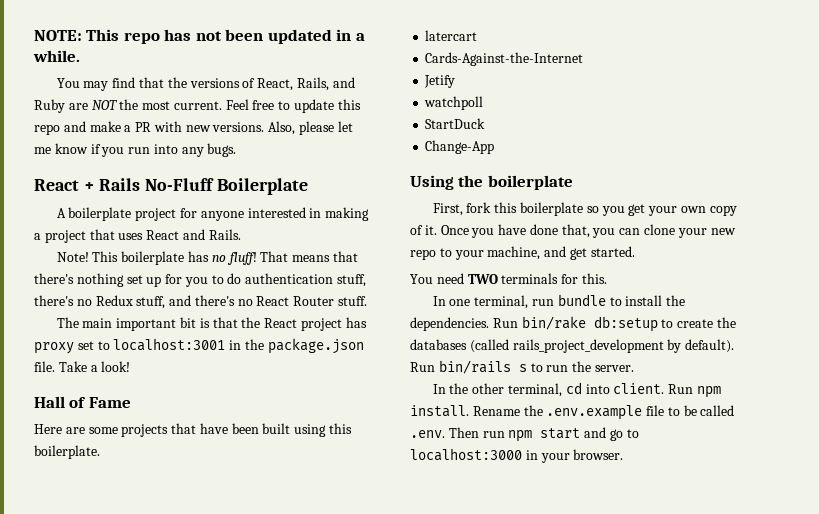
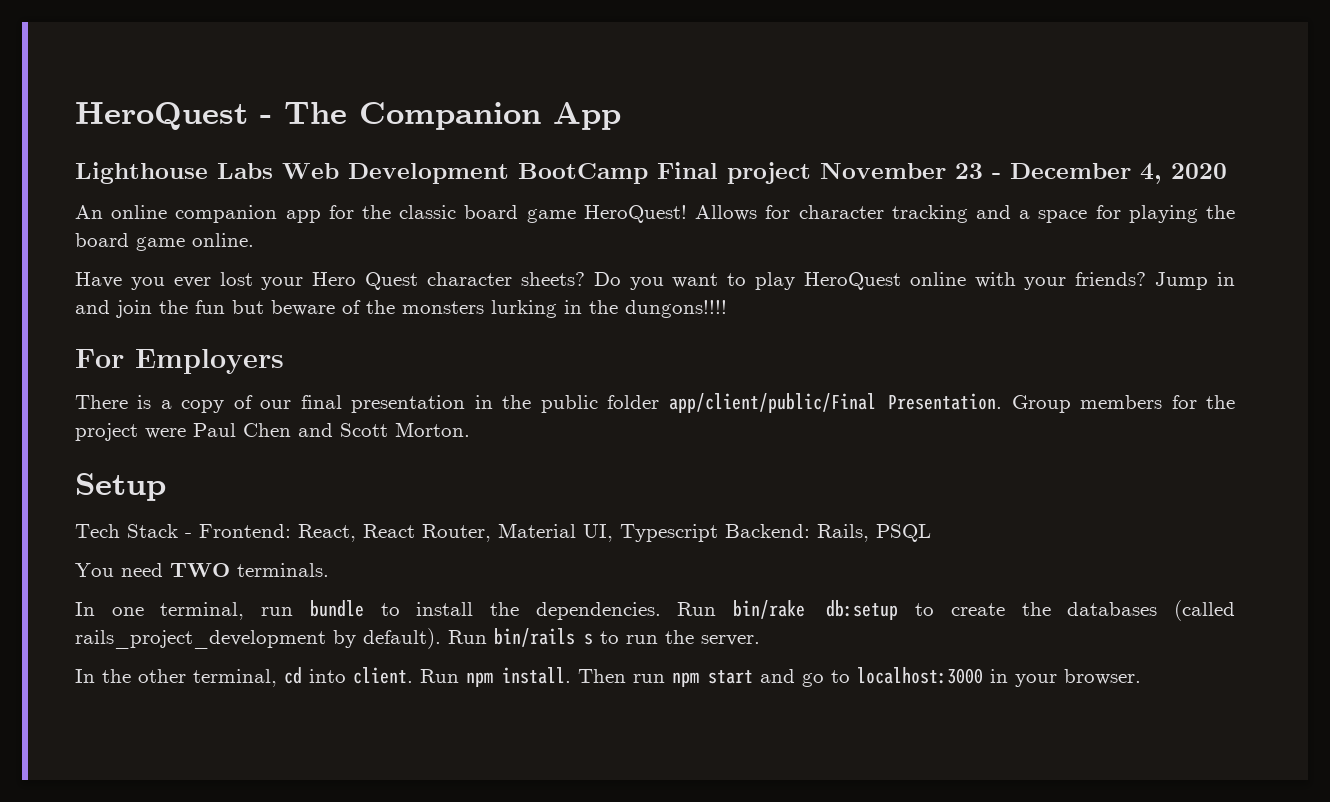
[34,29,365,44] [33,50,80,62] [56,77,355,91] [34,99,361,113] [34,121,353,135] [34,143,237,157] [34,178,308,195] [56,207,370,221] [34,229,241,243] [56,251,358,265] [34,273,367,287] [34,295,368,309] [56,317,367,331] [34,338,364,354] [34,361,131,372] [34,396,131,408] [34,423,353,437] [34,445,100,459] [425,30,478,41] [425,52,584,66] [424,75,456,88] [424,96,484,110] [425,118,486,129] [425,140,495,154] [410,175,573,190] [432,202,737,216] [410,224,736,238] [410,246,635,260] NOTE: This repo has not been updated in a while. // You may find that the versions of React, Rails, and Ruby are NOT the most current. Feel free to update this repo and make a PR with new versions. Also, please let me know if you run into any bugs. // React + Rails No-Fluff Boilerplate // A boilerplate project for anyone interested in making a project that uses React and Rails. // Note! This boilerplate has no fluff! That means that there's nothing set up for you to do authentication stuff, there's no Redux stuff, and there's no React Router stuff. // The main important bit is that the React project has proxy set to localhost:3001 in the package.json file. Take a look! // Hall of Fame // Here are some projects that have been built using this boilerplate. // latercart // Cards-Against-the-Internet // Jetify // watchpoll // StartDuck // Change-App // Using the boilerplate // First, fork this boilerplate so you get your own copy of it. Once you have done that, you can clone your new repo to your machine, and get started. -> [75,102,621,130] [75,162,1227,184] [75,205,1235,223] [75,233,254,251] [75,272,1235,290] [75,300,727,318] [75,349,284,374] [75,393,1235,413] [75,422,470,441] [75,473,166,501] [75,523,931,542] HeroQuest - The Companion App // Lighthouse Labs Web Development BootCamp Final project November 23 - December 4, 2020 // An online companion app for the classic board game HeroQuest! Allows for character tracking and a space for playing the board game online. // Have you ever lost your Hero Quest character sheets? Do you want to play HeroQuest online with your friends? Jump in and join the fun but beware of the monsters lurking in the dungons!!!! // For Employers // There is a copy of our final presentation in the public folder app/client/public/Final Presentation. Group members for the project were Paul Chen and Scott Morton. // Setup // Tech Stack - Frontend: React, React Router, Material UI, Typescript Backend: Rails, PSQL
[501,273,607,284] terminals for this. -> [237,563,329,577] terminals.
[472,405,735,420] [410,430,445,438] Rename the .env.example file to be called .env. -> (571, 675) none

